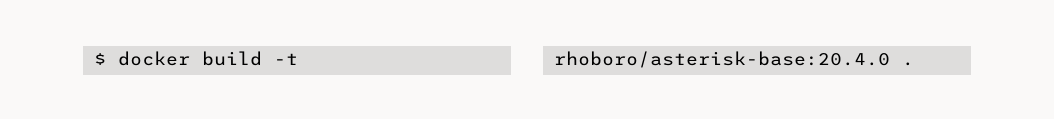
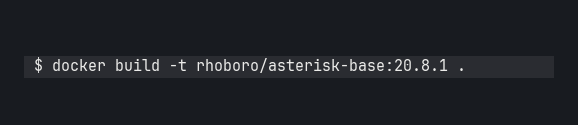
[553,51,890,68] rhoboro/asterisk-base:20.4.0 -> [196,58,449,73] rhoboro/asterisk-base:20.8.1

